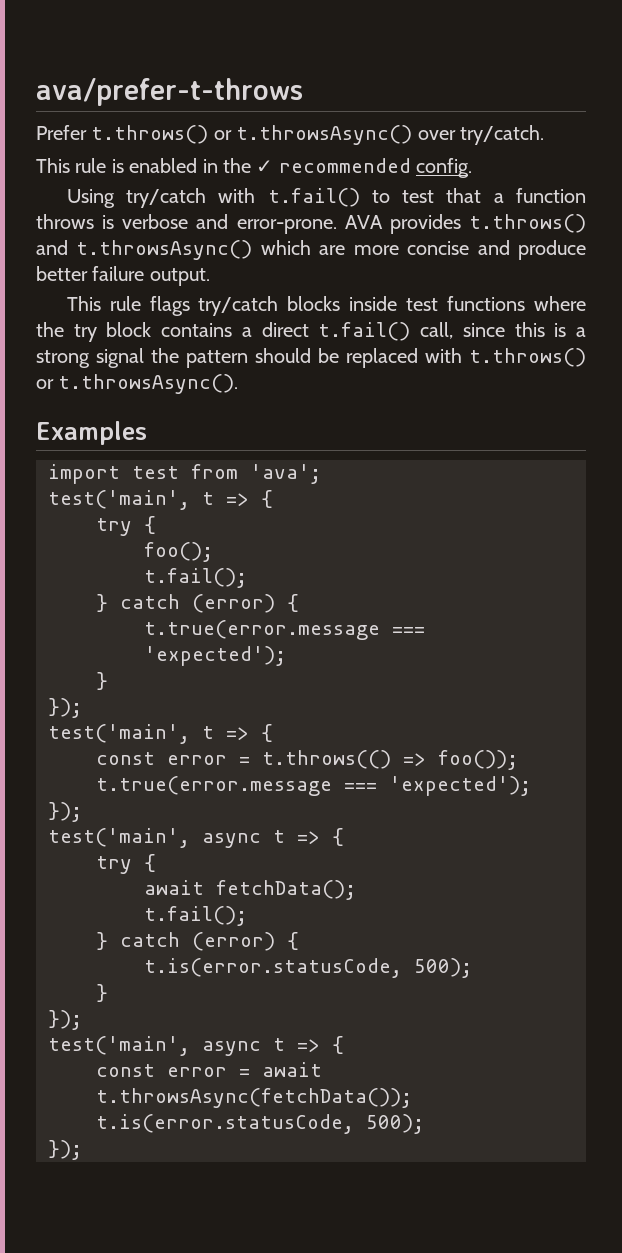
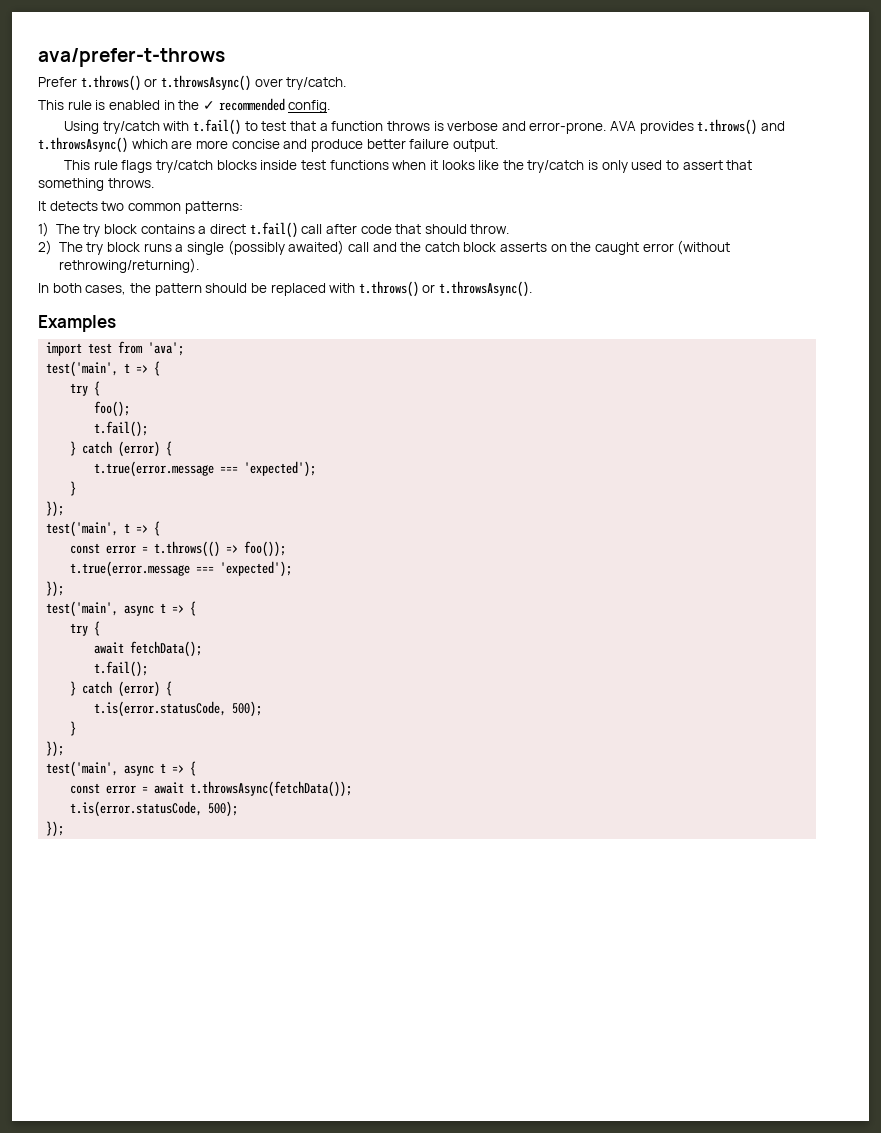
[534,296,586,311] [36,322,64,337] where the -> [392,160,753,173] [38,178,154,191] [38,201,243,214] [38,222,80,237] when it looks like the try/catch is only used to assert that something throws. // It detects two common patterns: // 1) The
[420,322,587,339] [36,348,144,368] call, since this is a strong signal -> [301,224,510,234] [38,240,731,255] [58,258,199,273] [38,283,127,295] call after code that should throw. // 2) The try block runs a single (possibly awaited) call and the catch block asserts on the caught error (without rethrowing/returning). // In both cases,

